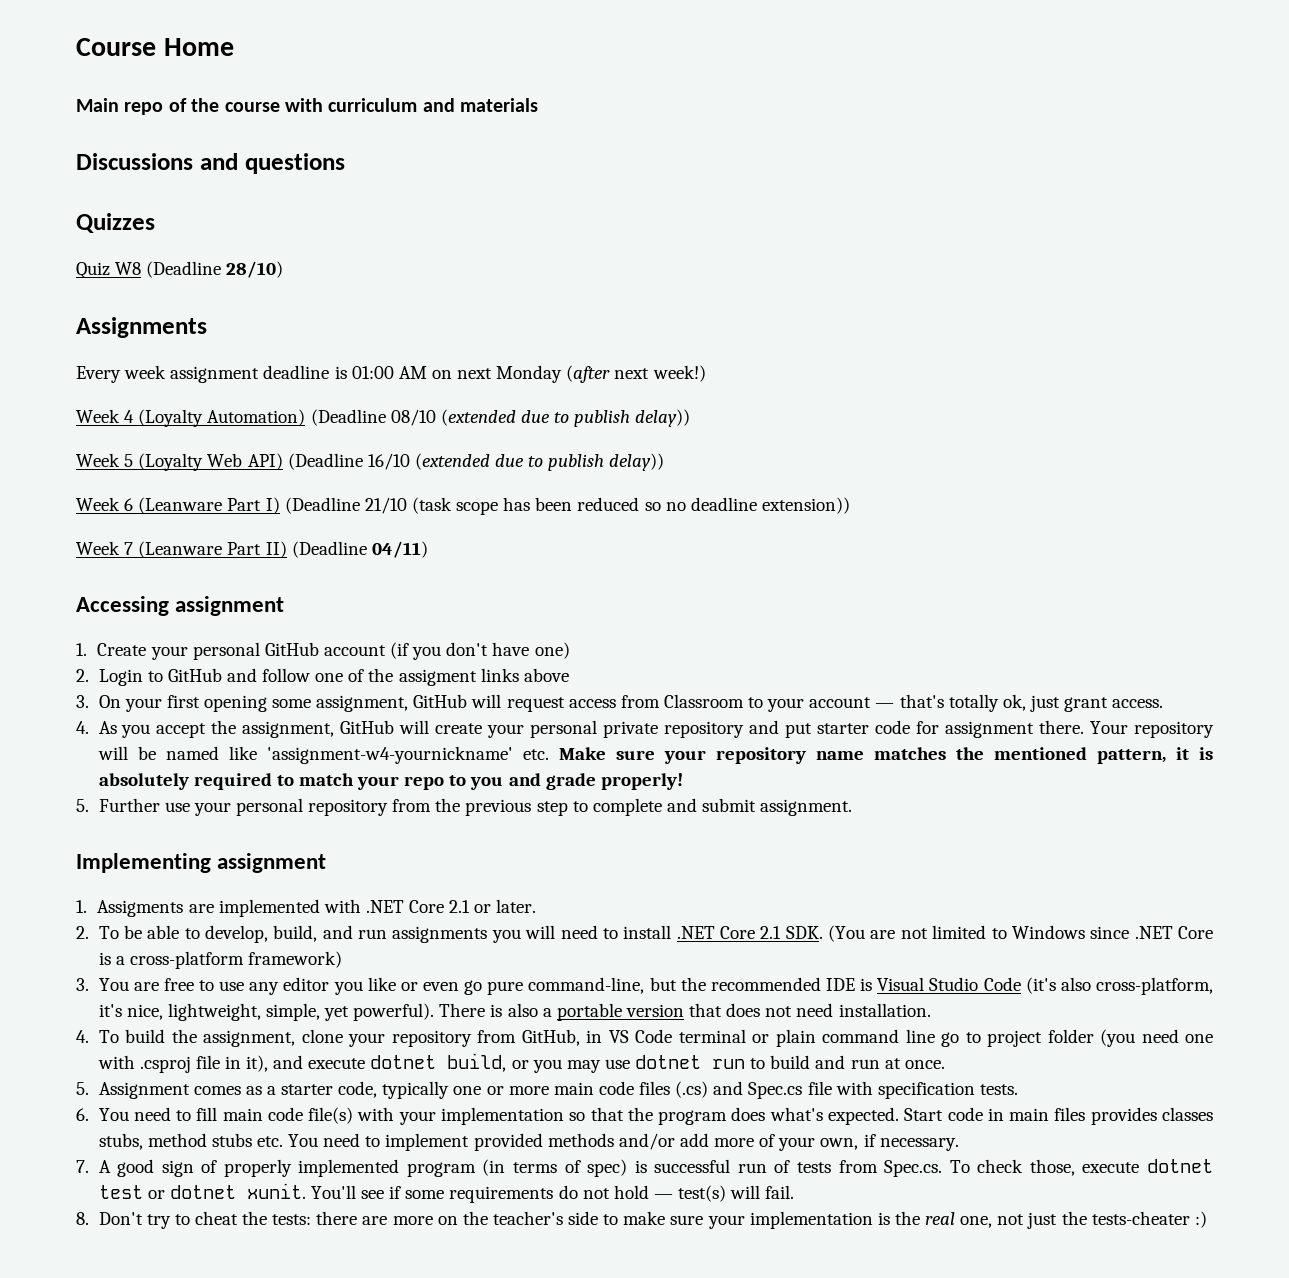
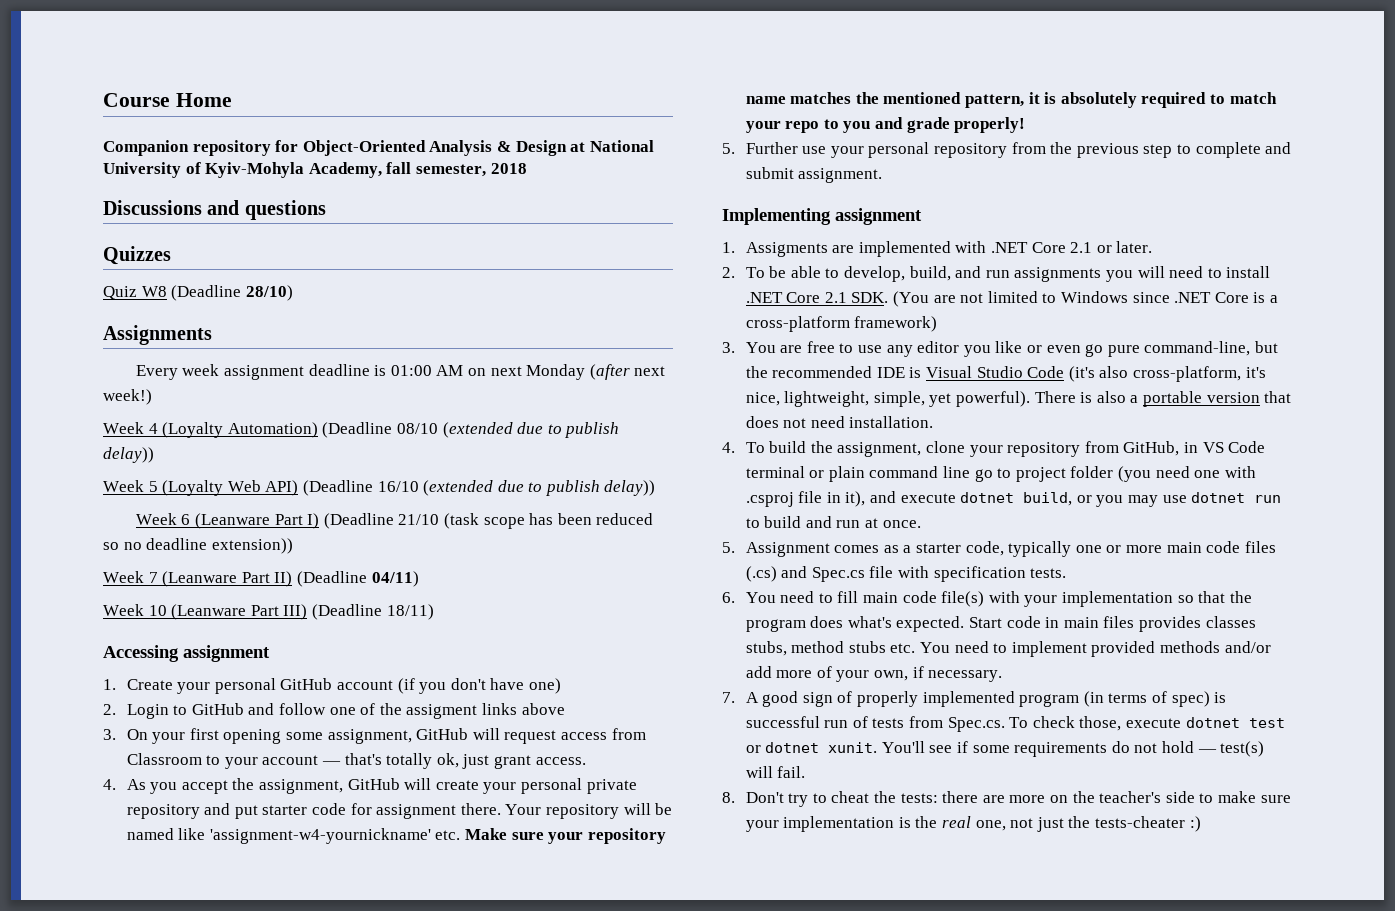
[76,98,539,115] Main repo of the course with curriculum and materials -> [103,140,654,156] [103,162,527,178] Companion repository for Object-Oriented Analysis & Design at National University of Kyiv-Mohyla Academy, fall semester, 2018
(428, 549) none -> [103,604,434,620] // Week 10 (Leanware Part III) (Deadline 18/11)

